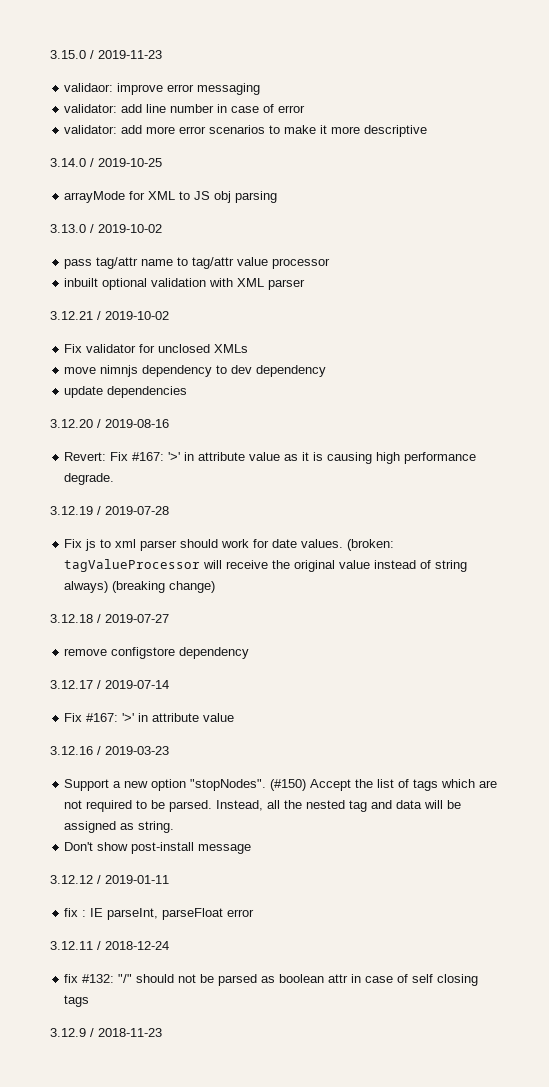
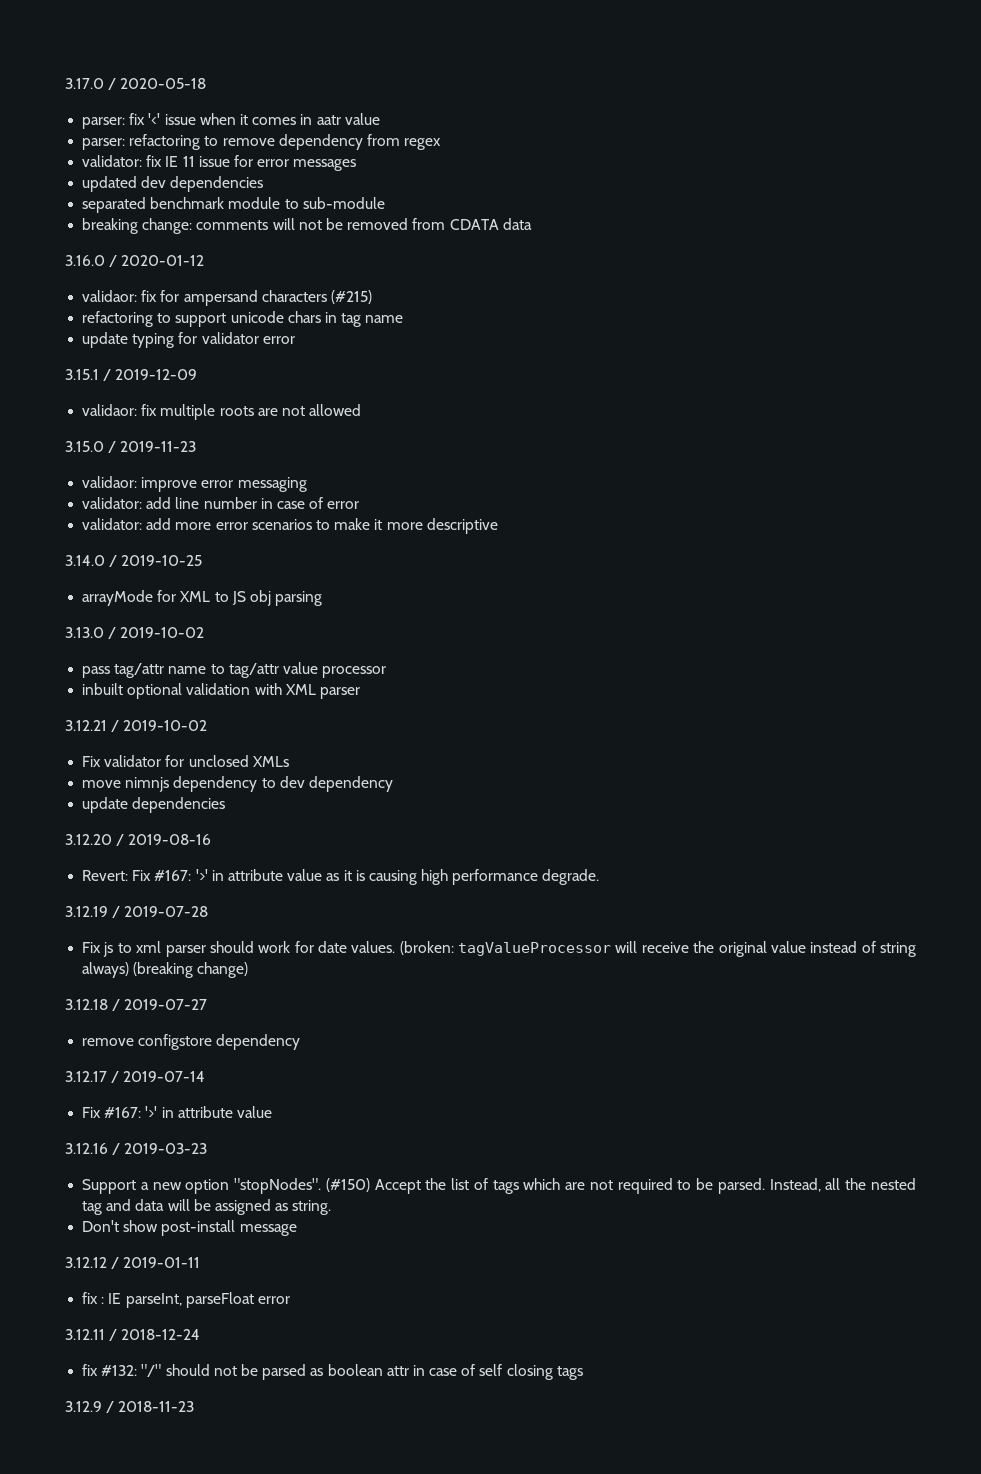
(50, 54) none -> [65,78,207,90] [82,113,380,129] [82,134,442,150] [82,155,357,171] [82,176,264,192] [82,197,385,213] [82,218,532,234] [65,255,205,267] [82,290,372,306] [82,311,404,327] [82,332,295,348] [65,369,198,381] [82,404,362,420] 3.17.0 / 2020-05-18 // parser: fix '<' issue when it comes in aatr value // parser: refactoring to remove dependency from regex // validator: fix IE 11 issue for error messages // updated dev dependencies // separated benchmark module to sub-module // breaking change: comments will not be removed from CDATA data // 3.16.0 / 2020-01-12 // validaor: fix for ampersand characters (#215) // refactoring to support unicode chars in tag name // update typing for validator error // 3.15.1 / 2019-12-09 // validaor: fix multiple roots are not allowed //

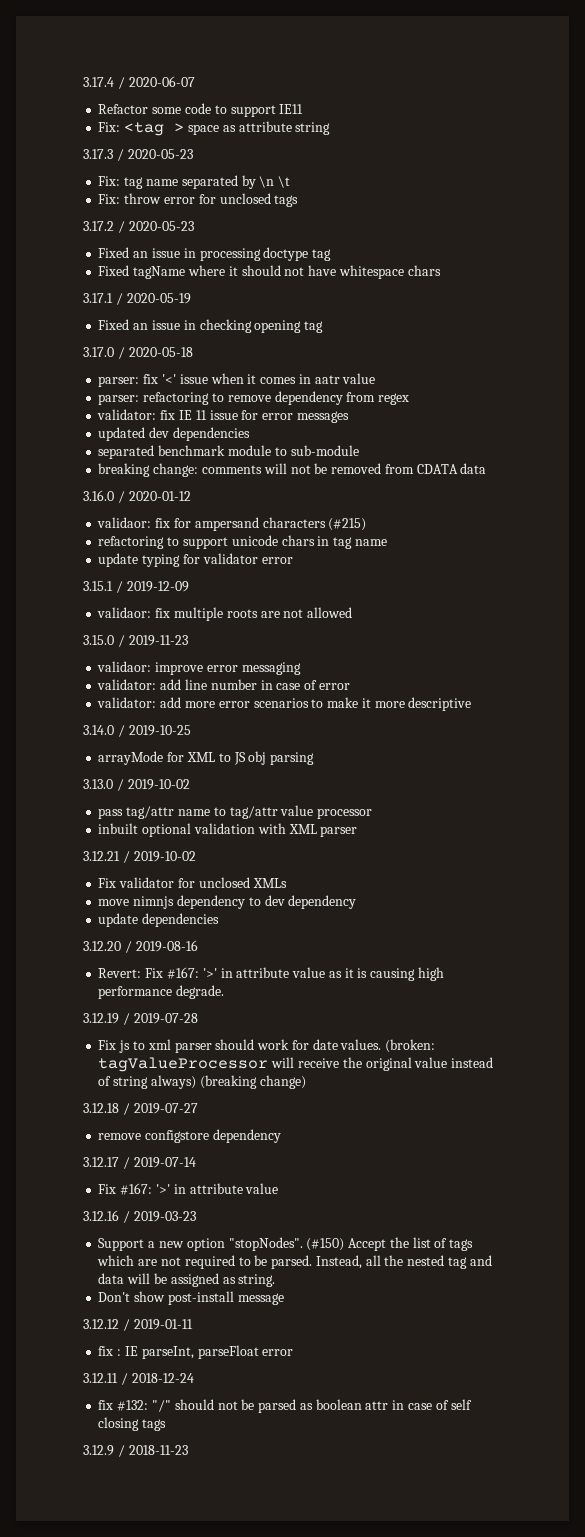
(65, 83) none -> [83,76,195,89] [98,103,304,117] [98,121,331,136] [83,149,193,161] [98,175,291,189] [98,193,299,207] [83,221,194,233] [98,247,332,261] [98,265,441,279] [83,293,191,305] [98,319,324,333] 3.17.4 / 2020-06-07 // Refactor some code to support IE11 // Fix: <tag > space as attribute string // 3.17.3 / 2020-05-23 // Fix: tag name separated by \n \t // Fix: throw error for unclosed tags // 3.17.2 / 2020-05-23 // Fixed an issue in processing doctype tag // Fixed tagName where it should not have whitespace chars // 3.17.1 / 2020-05-19 // Fixed an issue in checking opening tag //

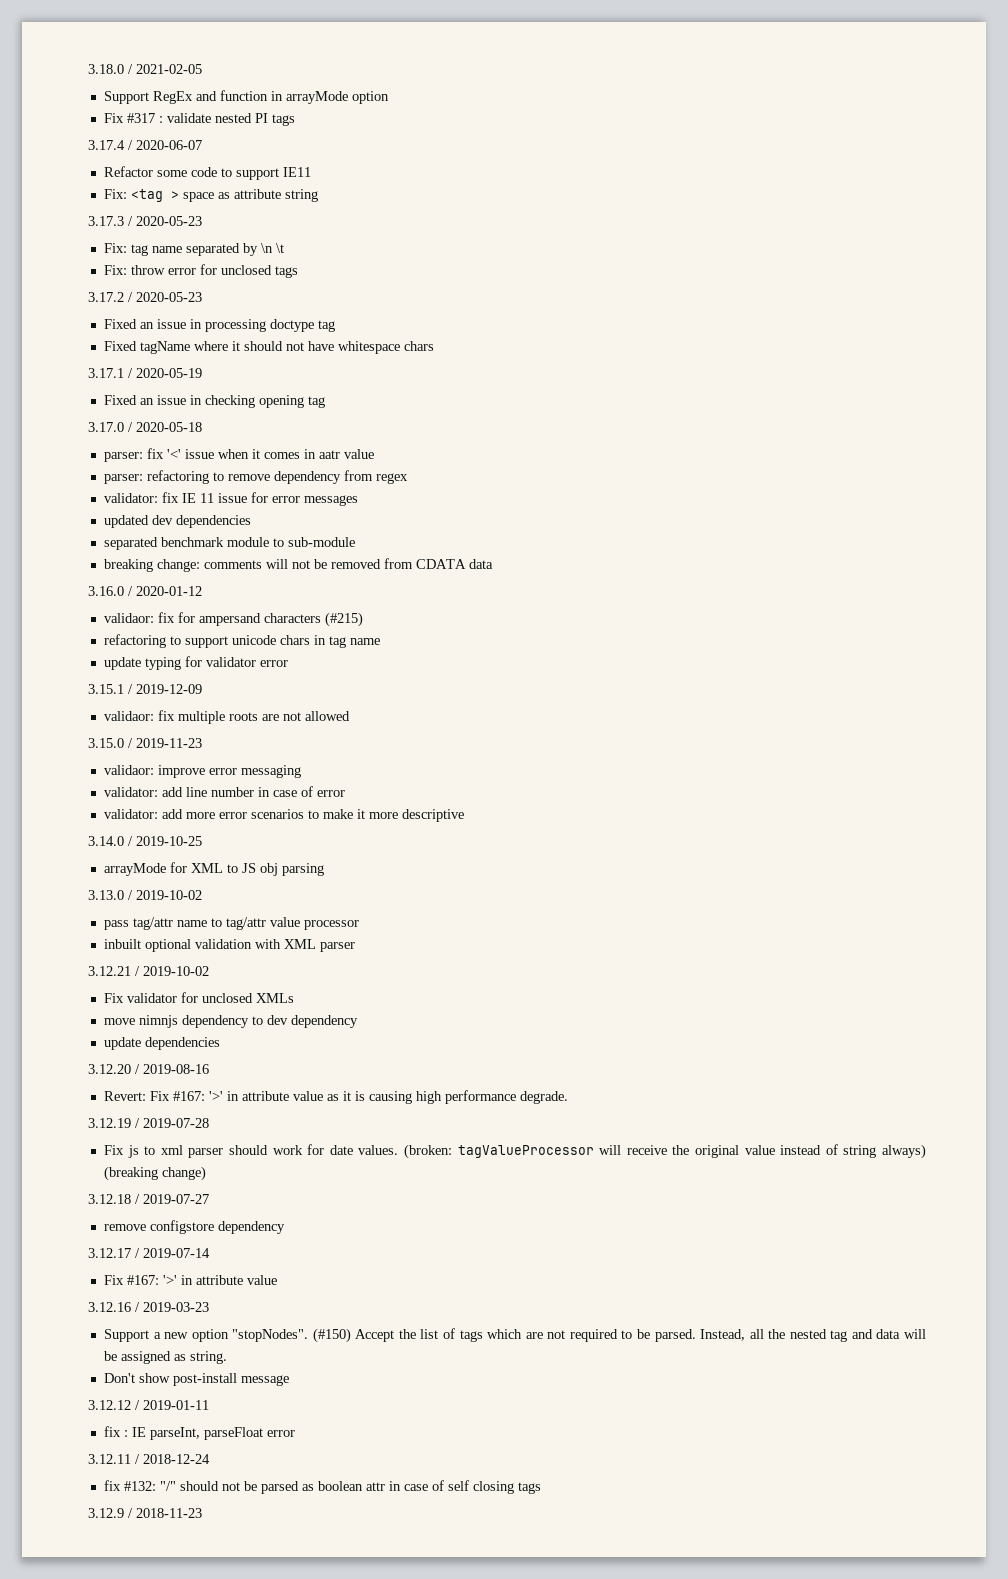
(83, 82) none -> [88,64,202,74] [103,90,389,104] [103,113,295,126] 3.18.0 / 2021-02-05 // Support RegEx and function in arrayMode option // Fix #317 : validate nested PI tags //

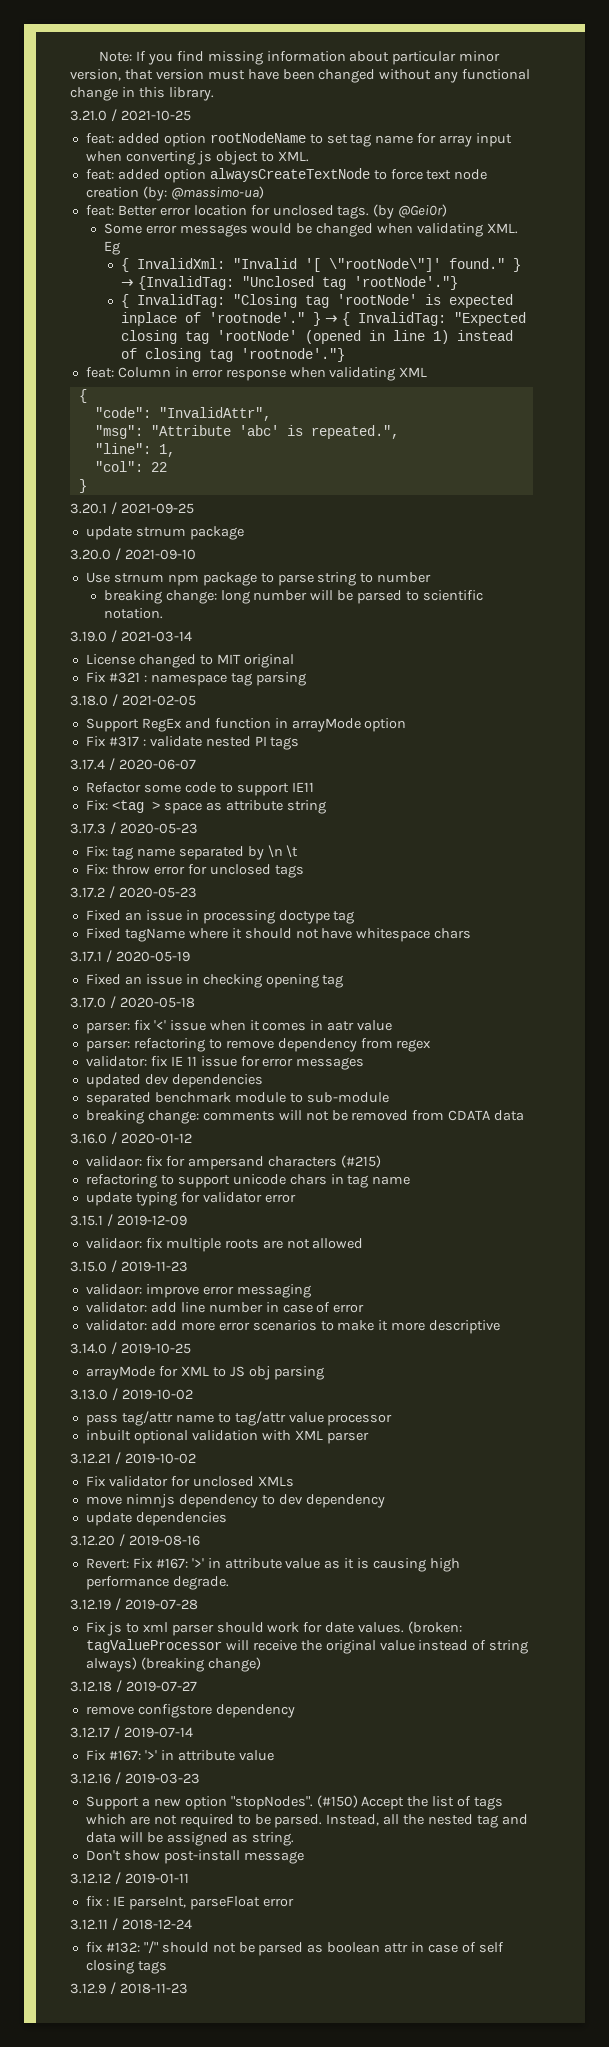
(88, 69) none -> [98,51,501,65] [70,69,531,83] [70,87,214,101] [70,109,191,122] [85,132,513,147] [85,151,309,165] [85,168,488,183] [85,186,264,201] [85,204,448,219] [103,223,518,237] [103,241,120,255] [121,258,522,272] [121,276,459,290] [121,294,514,308] [121,312,527,326] [121,330,514,344] [121,348,346,362] [85,367,428,381] [78,389,87,403] [94,407,271,421] [94,425,399,439] [94,443,175,457] [94,461,167,472] [78,479,87,493] [70,502,194,515] [85,526,244,540] [70,548,196,561] [85,572,432,586] [103,590,483,604] [103,608,163,619] [70,630,192,643] [85,654,294,668] [85,672,306,686] Note: If you find missing information about particular minor version, that version must have been changed without any functional change in this library. // 3.21.0 / 2021-10-25 // feat: added option rootNodeName to set tag name for array input when converting js object to XML. // feat: added option alwaysCreateTextNode to force text node creation (by: @massimo-ua) // feat: Better error location for unclosed tags. (by @Gei0r) // Some error messages would be changed when validating XML. Eg // { InvalidXml: "Invalid '[ \"rootNode\"]' found." } → {InvalidTag: "Unclosed tag 'rootNode'."} // { InvalidTag: "Closing tag 'rootNode' is expected inplace of 'rootnode'." } → { InvalidTag: "Expected closing tag 'rootNode' (opened in line 1) instead of closing tag 'rootnode'."} // feat: Column in error response when validating XML // { // "code": "InvalidAttr", // "msg": "Attribute 'abc' is repeated.", // "line": 1, // "col": 22 // } // 3.20.1 / 2021-09-25 // update strnum package // 3.20.0 / 2021-09-10 // Use strnum npm package to parse string to number // breaking change: long number will be parsed to scientific notation. // 3.19.0 / 2021-03-14 // License changed to MIT original // Fix #321 : namespace tag parsing //

